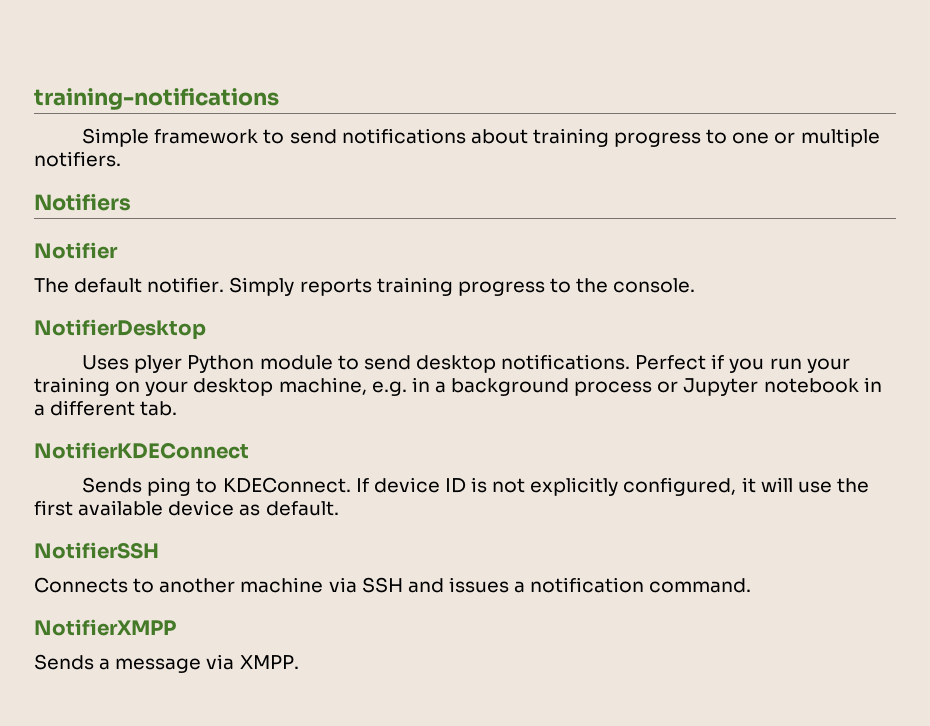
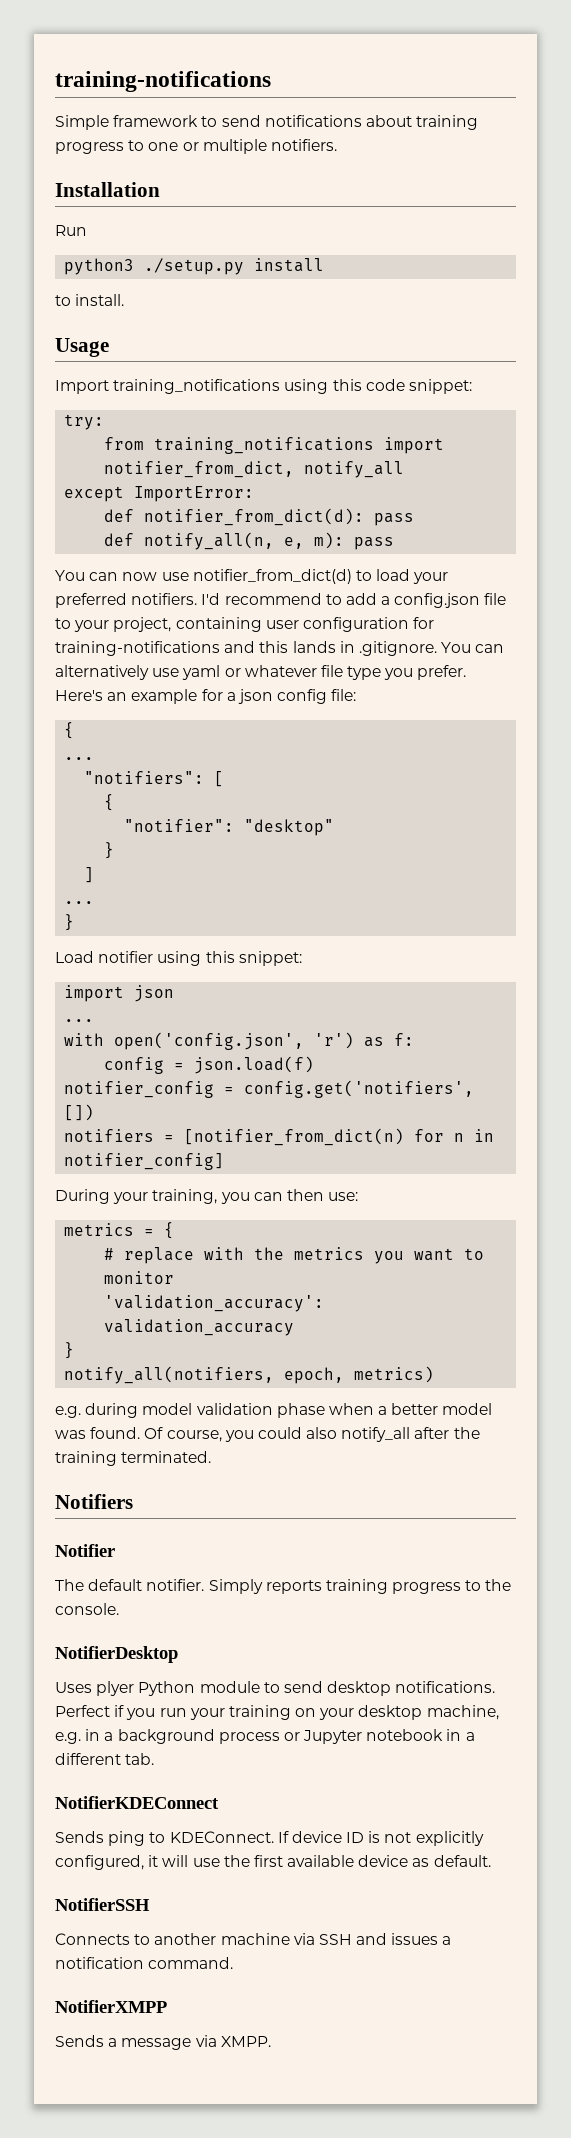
(121, 159) none -> [55,182,160,197] [55,225,87,236] [64,258,325,275] [55,294,125,306] [55,338,109,357] [55,379,472,394] [64,414,105,430] [104,437,445,454] [104,461,405,478] [64,486,255,502] [104,508,415,526] [104,532,395,550] [55,569,449,584] [55,593,507,608] [55,617,435,632] [55,641,505,656] [55,665,467,680] [55,689,357,704] [64,722,75,739] [64,757,95,760] [84,771,225,787] [104,794,115,811] [124,819,335,836] [104,842,115,859] [84,867,95,883] [64,901,95,904] [64,914,75,931] [55,951,302,966] [64,985,175,1002] [64,1019,95,1022] [64,1032,415,1050] [104,1056,315,1074] [64,1080,475,1098] [64,1104,95,1121] [64,1128,495,1146] [64,1153,225,1170] [55,1189,359,1204] [64,1222,175,1239] [104,1247,485,1264] [104,1271,175,1284] [104,1295,325,1312] [104,1319,295,1336] [64,1342,75,1359] [64,1366,435,1384] [55,1403,493,1418] [55,1427,480,1442] [55,1451,212,1466] // Installation // Run // python3 ./setup.py install // to install. // Usage // Import training_notifications using this code snippet: // try: // from training_notifications import notifier_from_dict, notify_all // except ImportError: // def notifier_from_dict(d): pass // def notify_all(n, e, m): pass // You can now use notifier_from_dict(d) to load your preferred notifiers. I'd recommend to add a config.json file to your project, containing user configuration for training-notifications and this lands in .gitignore. You can alternatively use yaml or whatever file type you prefer. Here's an example for a json config file: // { // ... // "notifiers": [ // { // "notifier": "desktop" // } // ] // ... // } // Load notifier using this snippet: // import json // ... // with open('config.json', 'r') as f: // config = json.load(f) // notifier_config = config.get('notifiers', []) // notifiers = [notifier_from_dict(n) for n in notifier_config] // During your training, you can then use: // metrics = { // # replace with the metrics you want to monitor // 'validation_accuracy': validation_accuracy // } // notify_all(notifiers, epoch, metrics) // e.g. during model validation phase when a better model was found. Of course, you could also notify_all after the training terminated.

